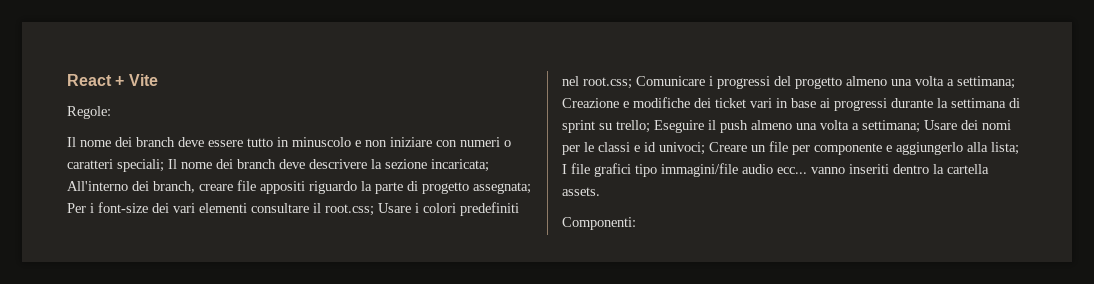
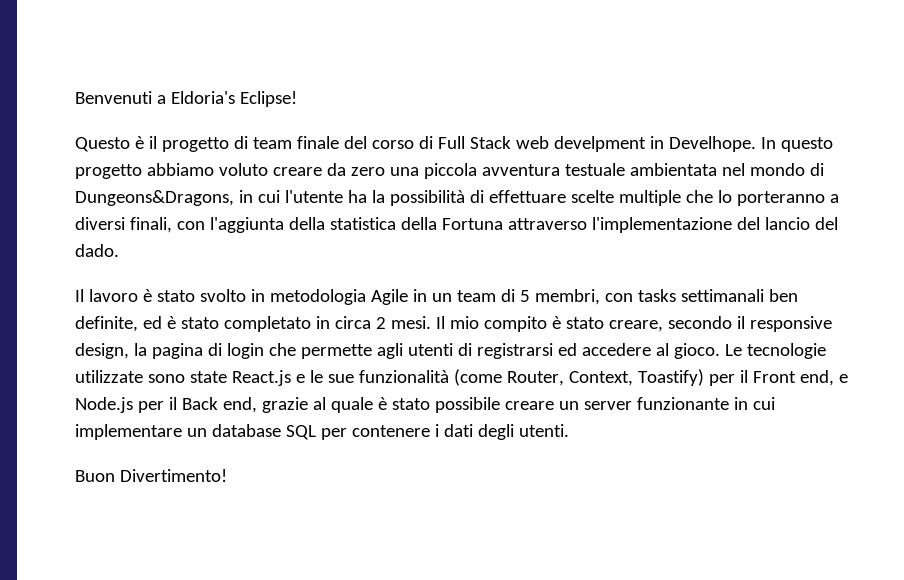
[67,74,158,86] [67,106,111,119] [67,137,511,147] [67,159,489,172] [67,180,531,194] [67,202,519,216] [562,76,1015,89] [562,97,1020,111] [562,120,1011,133] [562,141,1019,155] [562,163,989,177] [562,187,600,196] [562,217,636,230] React + Vite // Regole: // Il nome dei branch deve essere tutto in minuscolo e non iniziare con numeri o caratteri speciali; Il nome dei branch deve descrivere la sezione incaricata; All'interno dei branch, creare file appositi riguardo la parte di progetto assegnata; Per i font-size dei vari elementi consultare il root.css; Usare i colori predefiniti nel root.css; Comunicare i progressi del progetto almeno una volta a settimana; Creazione e modifiche dei ticket vari in base ai progressi durante la settimana di sprint su trello; Eseguire il push almeno una volta a settimana; Usare dei nomi per le classi e id univoci; Creare un file per componente e aggiungerlo alla lista; I file grafici tipo immagini/file audio ecc... vanno inseriti dentro la cartella assets. // Componenti: -> [75,91,297,107] [75,136,833,152] [75,163,824,179] [75,190,839,206] [75,217,838,233] [75,244,119,257] [75,289,798,305] [75,316,832,332] [75,343,826,359] [75,369,848,386] [75,397,775,413] [75,424,569,440] [75,469,227,482] Benvenuti a Eldoria's Eclipse! // Questo è il progetto di team finale del corso di Full Stack web develpment in Develhope. In questo progetto abbiamo voluto creare da zero una piccola avventura testuale ambientata nel mondo di Dungeons&Dragons, in cui l'utente ha la possibilità di effettuare scelte multiple che lo porteranno a diversi finali, con l'aggiunta della statistica della Fortuna attraverso l'implementazione del lancio del dado. // Il lavoro è stato svolto in metodologia Agile in un team di 5 membri, con tasks settimanali ben definite, ed è stato completato in circa 2 mesi. Il mio compito è stato creare, secondo il responsive design, la pagina di login che permette agli utenti di registrarsi ed accedere al gioco. Le tecnologie utilizzate sono state React.js e le sue funzionalità (come Router, Context, Toastify) per il Front end, e Node.js per il Back end, grazie al quale è stato possibile creare un server funzionante in cui implementare un database SQL per contenere i dati degli utenti. // Buon Divertimento!

